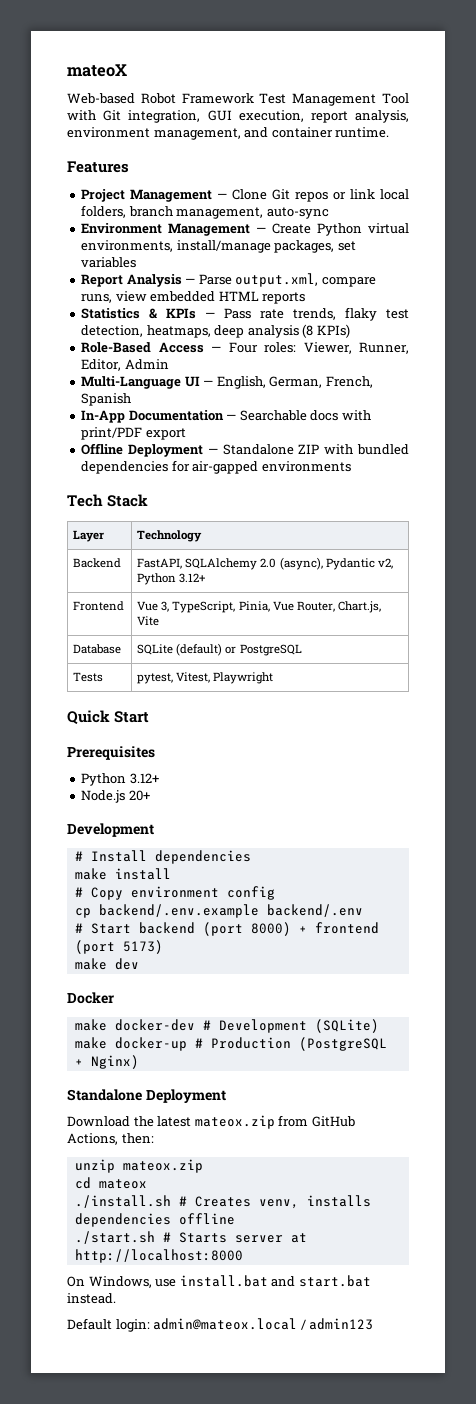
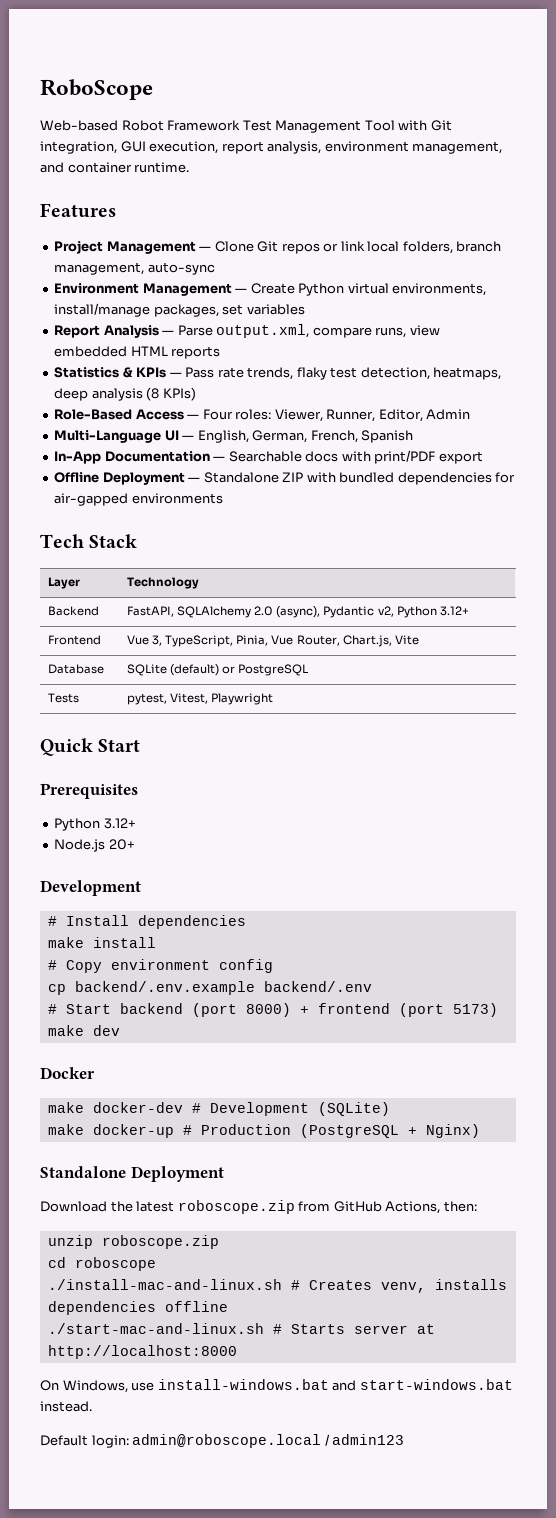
[67,64,127,77] mateoX -> [40,79,153,100] RoboScope
[194,1115,275,1129] mateox.zip -> [177,1200,295,1214] roboscope.zip
[122,1159,203,1173] mateox.zip -> [101,1235,219,1249] roboscope.zip
[98,1179,147,1189] [74,1195,171,1208] mateox // ./install.sh -> [74,1257,156,1271] [47,1279,282,1290] roboscope // ./install-mac-and-linux.sh
[74,1231,155,1244] ./start.sh -> [47,1323,264,1334] ./start-mac-and-linux.sh
[179,1275,371,1287] install.bat and start.bat -> [157,1379,513,1391] install-windows.bat and start-windows.bat
[153,1318,298,1330] admin@mateox.local -> [132,1434,322,1448] admin@roboscope.local

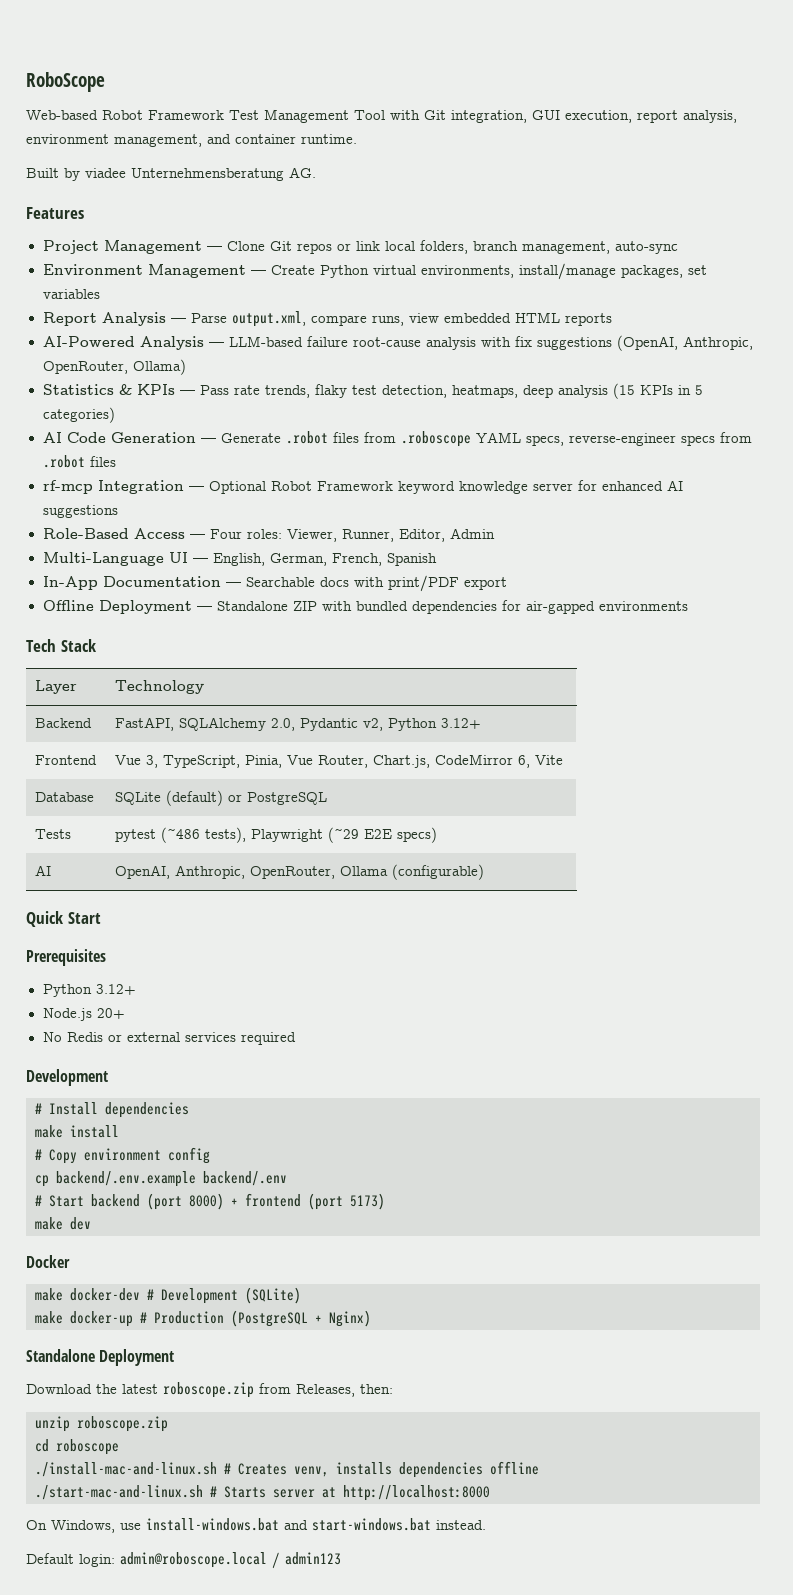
(190, 167) none -> [26,167,316,181] // Built by viadee Unternehmensberatung AG.
(221, 352) none -> [42,335,753,351] [42,359,186,375] // AI-Powered Analysis — LLM-based failure root-cause analysis with fix suggestions (OpenAI, Anthropic, OpenRouter, Ollama)
[146,387,196,401] (8 KPIs) -> [612,383,703,399] [42,407,115,423] [42,431,752,447] [42,455,116,468] [42,480,683,494] [42,505,118,518] (15 KPIs in 5 categories) // AI Code Generation — Generate .robot files from .roboscope YAML specs, reverse-engineer specs from .robot files // rf-mcp Integration — Optional Robot Framework keyword knowledge server for enhanced AI suggestions
[254,606,321,618] 2.0 (async), -> [271,718,296,731] 2.0,
(392, 641) none -> [435,754,531,768] CodeMirror 6,
[127,693,274,705] pytest, Vitest, Playwright -> [115,827,438,843] [35,865,52,876] [115,864,485,880] pytest (~486 tests), Playwright (~29 E2E specs) // AI | OpenAI, Anthropic, OpenRouter, Ollama (configurable)
(135, 844) none -> [42,1032,296,1045] // No Redis or external services required
[333,1201,441,1214] GitHub Actions, -> [296,1384,355,1397] Releases,

